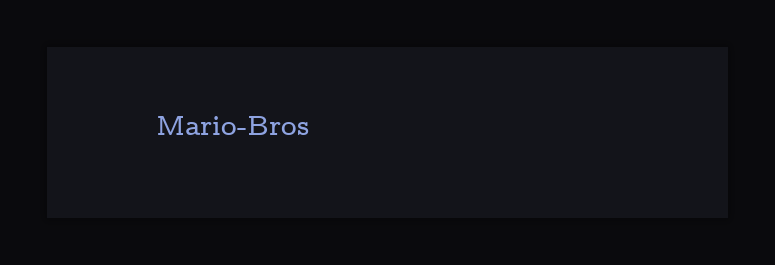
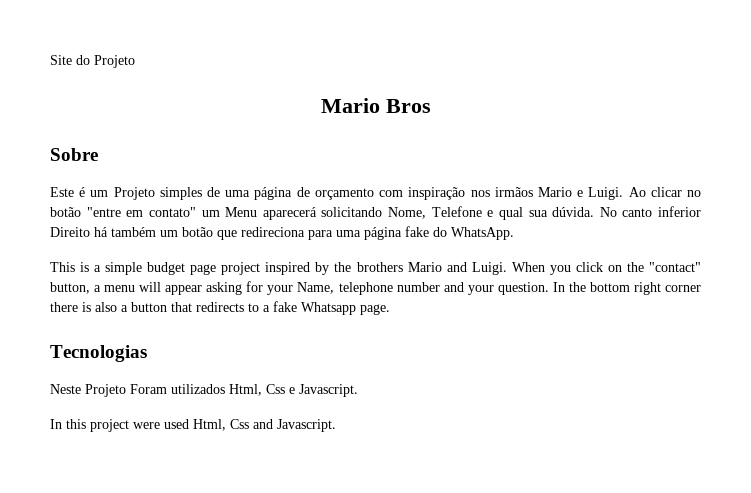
[156,116,309,135] Mario-Bros -> [50,55,135,68] [320,98,431,113] [50,148,98,161] [50,187,702,200] [50,206,701,220] [50,226,514,240] [50,262,701,275] [50,281,701,295] [50,301,390,315] [50,345,147,362] [50,384,358,397] [50,419,336,432] Site do Projeto // Mario Bros // Sobre // Este é um Projeto simples de uma página de orçamento com inspiração nos irmãos Mario e Luigi. Ao clicar no botão "entre em contato" um Menu aparecerá solicitando Nome, Telefone e qual sua dúvida. No canto inferior Direito há também um botão que redireciona para uma página fake do WhatsApp. // This is a simple budget page project inspired by the brothers Mario and Luigi. When you click on the "contact" button, a menu will appear asking for your Name, telephone number and your question. In the bottom right corner there is also a button that redirects to a fake Whatsapp page. // Tecnologias // Neste Projeto Foram utilizados Html, Css e Javascript. // In this project were used Html, Css and Javascript.

